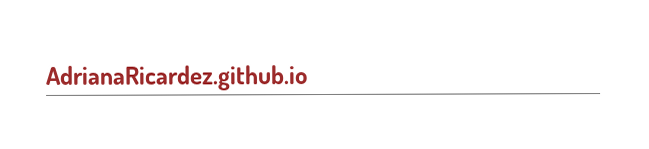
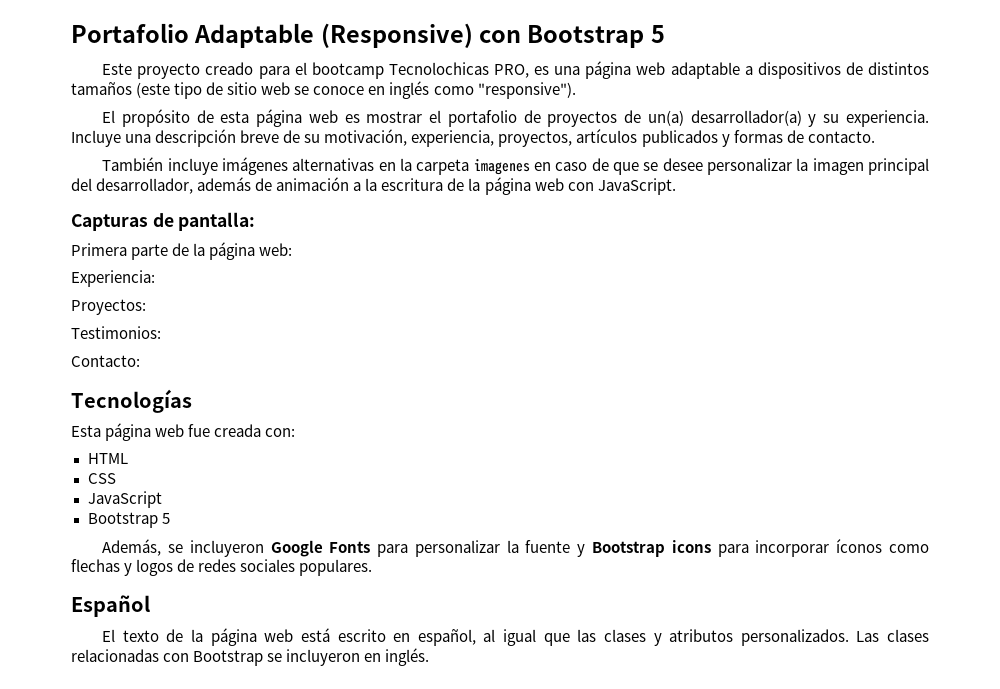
[45,65,308,91] AdrianaRicardez.github.io -> [71,23,665,48] [102,61,930,79] [71,81,576,99] [102,109,929,127] [71,129,875,147] [102,157,929,175] [71,177,676,195] [71,212,256,231] [71,242,293,260] [71,270,155,287] [71,299,146,315] [71,326,161,339] [71,355,140,367] [71,389,192,413] [71,423,296,441] [87,453,128,464] [87,473,116,484] [87,491,162,508] [87,512,170,528] [102,539,929,557] [71,559,373,576] [71,595,150,617] [102,628,929,646] [71,648,430,666] Portafolio Adaptable (Responsive) con Bootstrap 5 // Este proyecto creado para el bootcamp Tecnolochicas PRO, es una página web adaptable a dispositivos de distintos tamaños (este tipo de sitio web se conoce en inglés como "responsive"). // El propósito de esta página web es mostrar el portafolio de proyectos de un(a) desarrollador(a) y su experiencia. Incluye una descripción breve de su motivación, experiencia, proyectos, artículos publicados y formas de contacto. // También incluye imágenes alternativas en la carpeta imagenes en caso de que se desee personalizar la imagen principal del desarrollador, además de animación a la escritura de la página web con JavaScript. // Capturas de pantalla: // Primera parte de la página web: // Experiencia: // Proyectos: // Testimonios: // Contacto: // Tecnologías // Esta página web fue creada con: // HTML // CSS // JavaScript // Bootstrap 5 // Además, se incluyeron Google Fonts para personalizar la fuente y Bootstrap icons para incorporar íconos como flechas y logos de redes sociales populares. // Español // El texto de la página web está escrito en español, al igual que las clases y atributos personalizados. Las clases relacionadas con Bootstrap se incluyeron en inglés.

